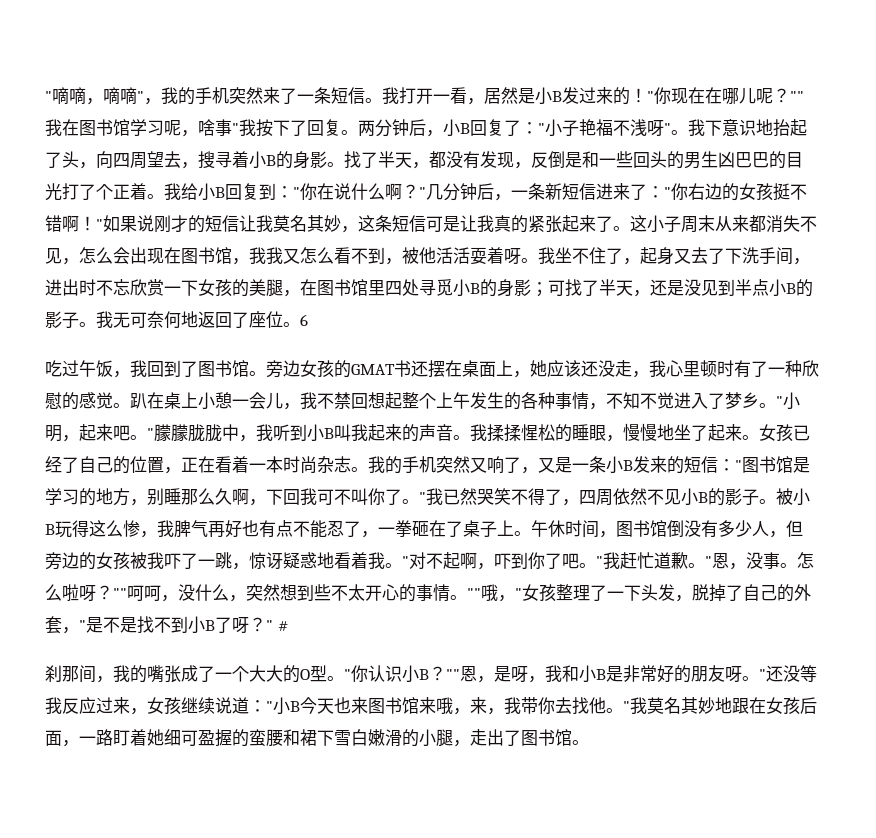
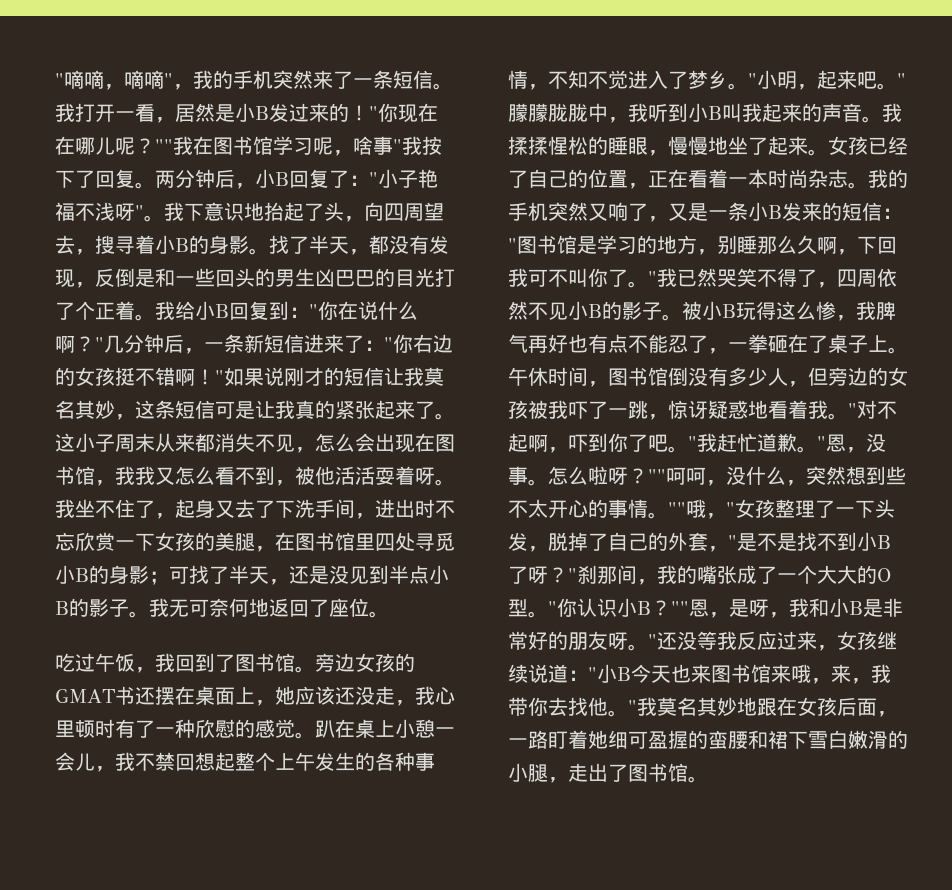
[300,314,308,326] 6 -> (389, 614) none
[277,621,289,631] # // -> (577, 575) none

